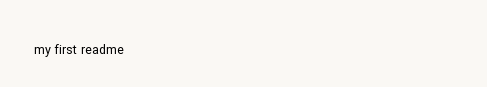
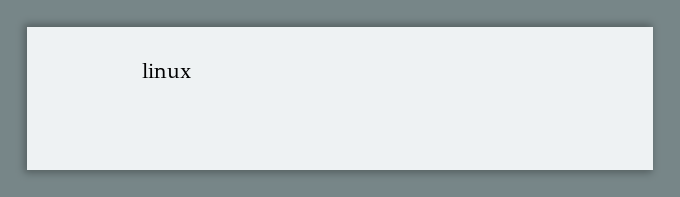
[34,44,124,57] my first readme -> [142,63,191,78] linux

